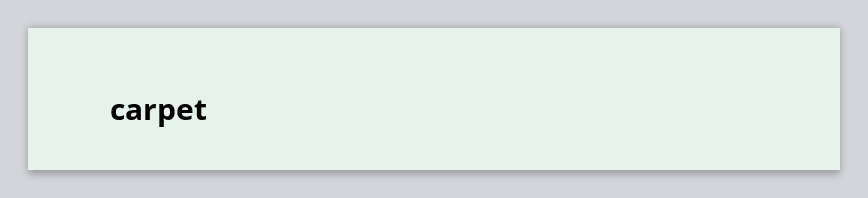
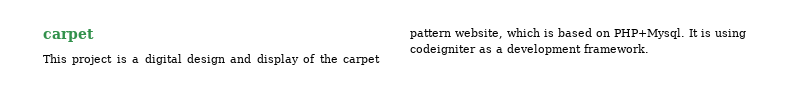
[110,100,207,127] carpet -> [43,29,94,42] [43,54,380,65] [410,28,746,39] [410,44,649,55] carpet // This project is a digital design and display of the carpet pattern website, which is based on PHP+Mysql. It is using codeigniter as a development framework.

